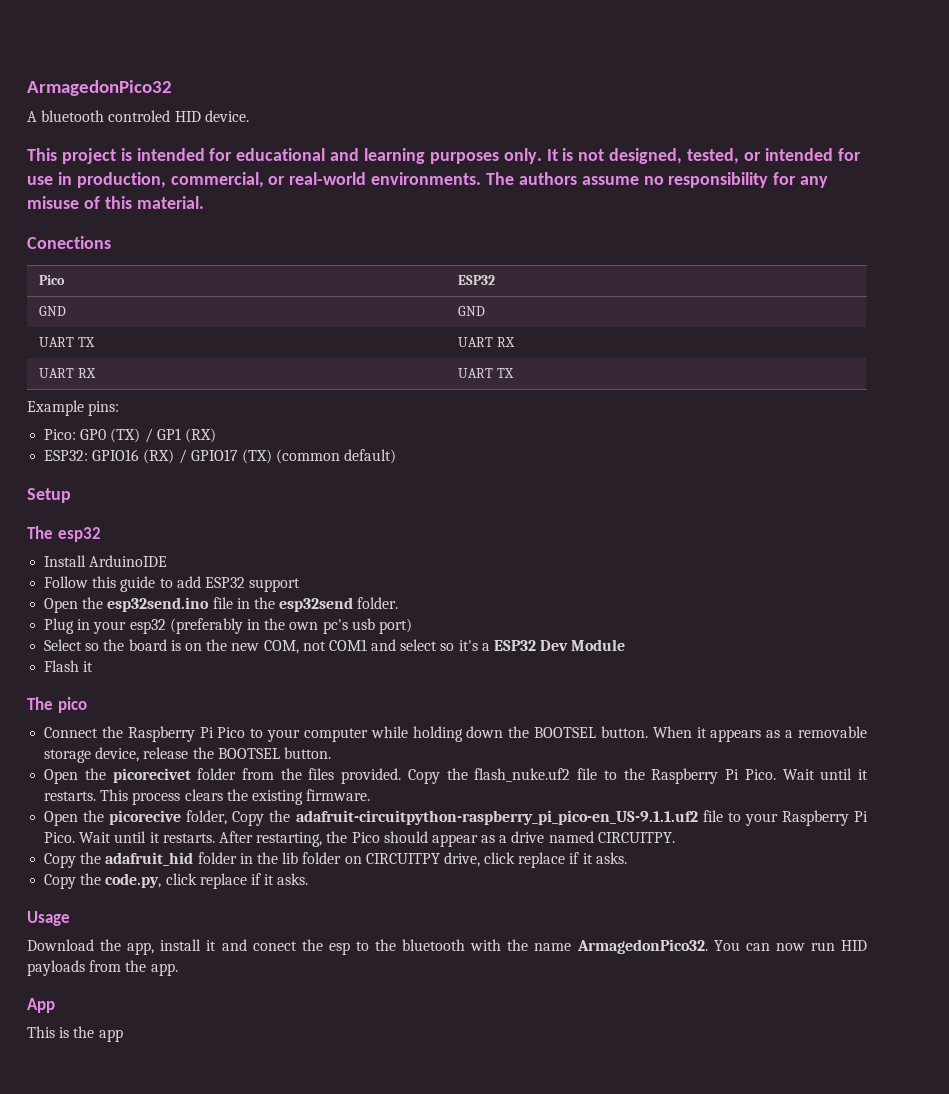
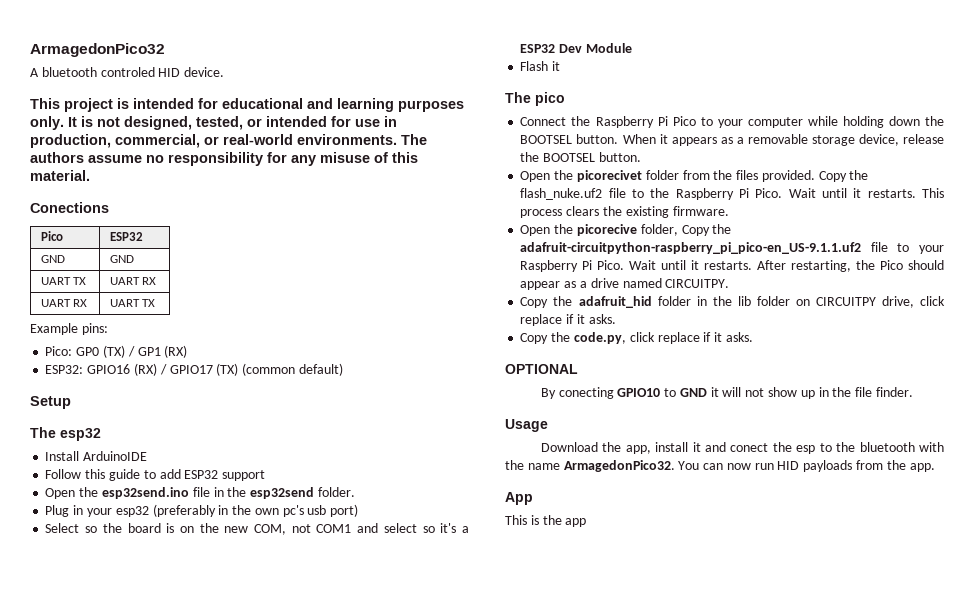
(309, 879) none -> [505,364,578,374] [540,387,913,399] // OPTIONAL // By conecting GPIO10 to GND it will not show up in the file finder.

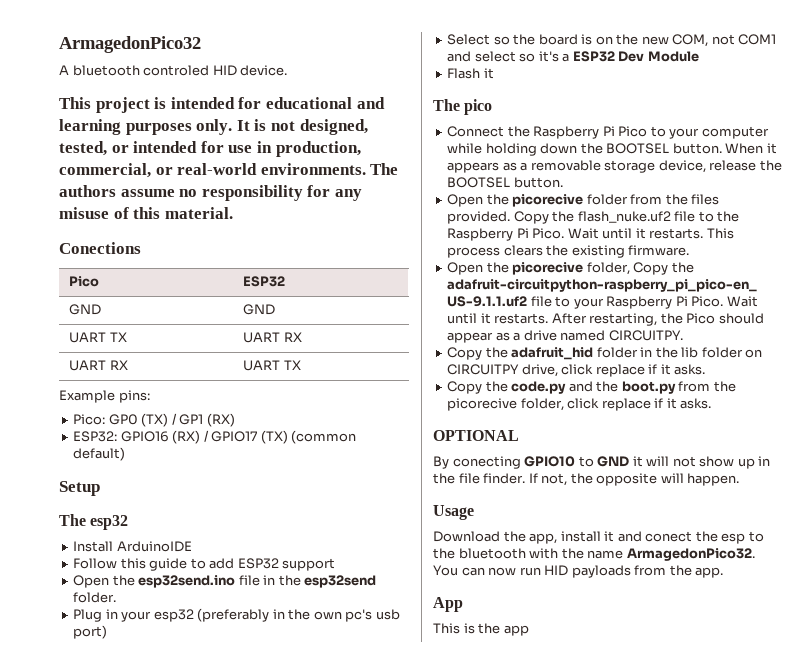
[576,170,642,182] picorecivet -> [512,194,584,207] picorecive
[573,332,626,344] code.py, -> [511,381,736,394] [447,398,564,411] code.py and the boot.py from the picorecive folder,
(913, 392) none -> [528,473,740,486] If not, the opposite will happen.

